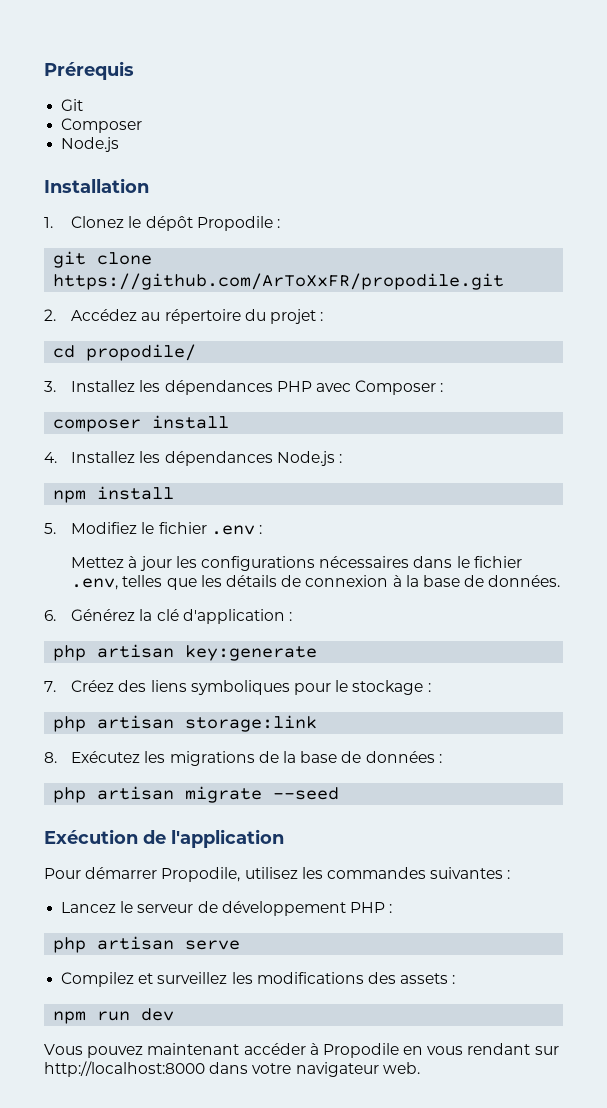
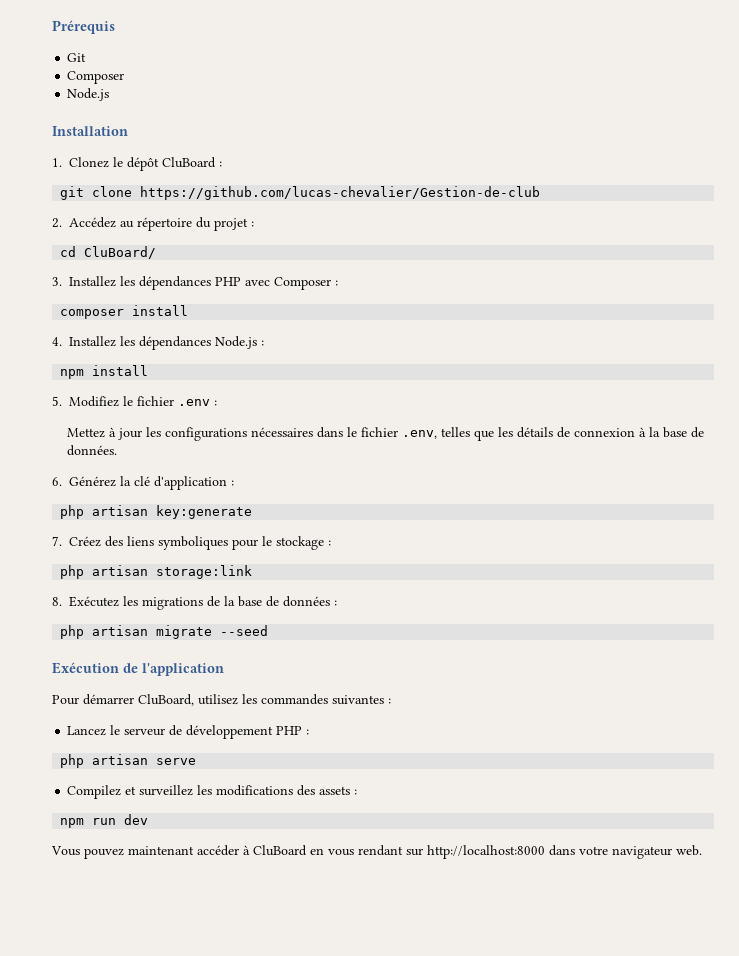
[196,216,273,231] Propodile -> [162,157,216,168] CluBoard
[53,273,505,290] https://github.com/ArToXxFR/propodile.git -> [140,186,541,200] https://github.com/lucas-chevalier/Gestion-de-club
[86,344,197,361] propodile/ -> [84,246,157,259] CluBoard/
[161,867,241,882] Propodile, -> [138,694,194,706] CluBoard,
[322,1043,399,1058] Propodile -> [253,845,307,856] CluBoard

